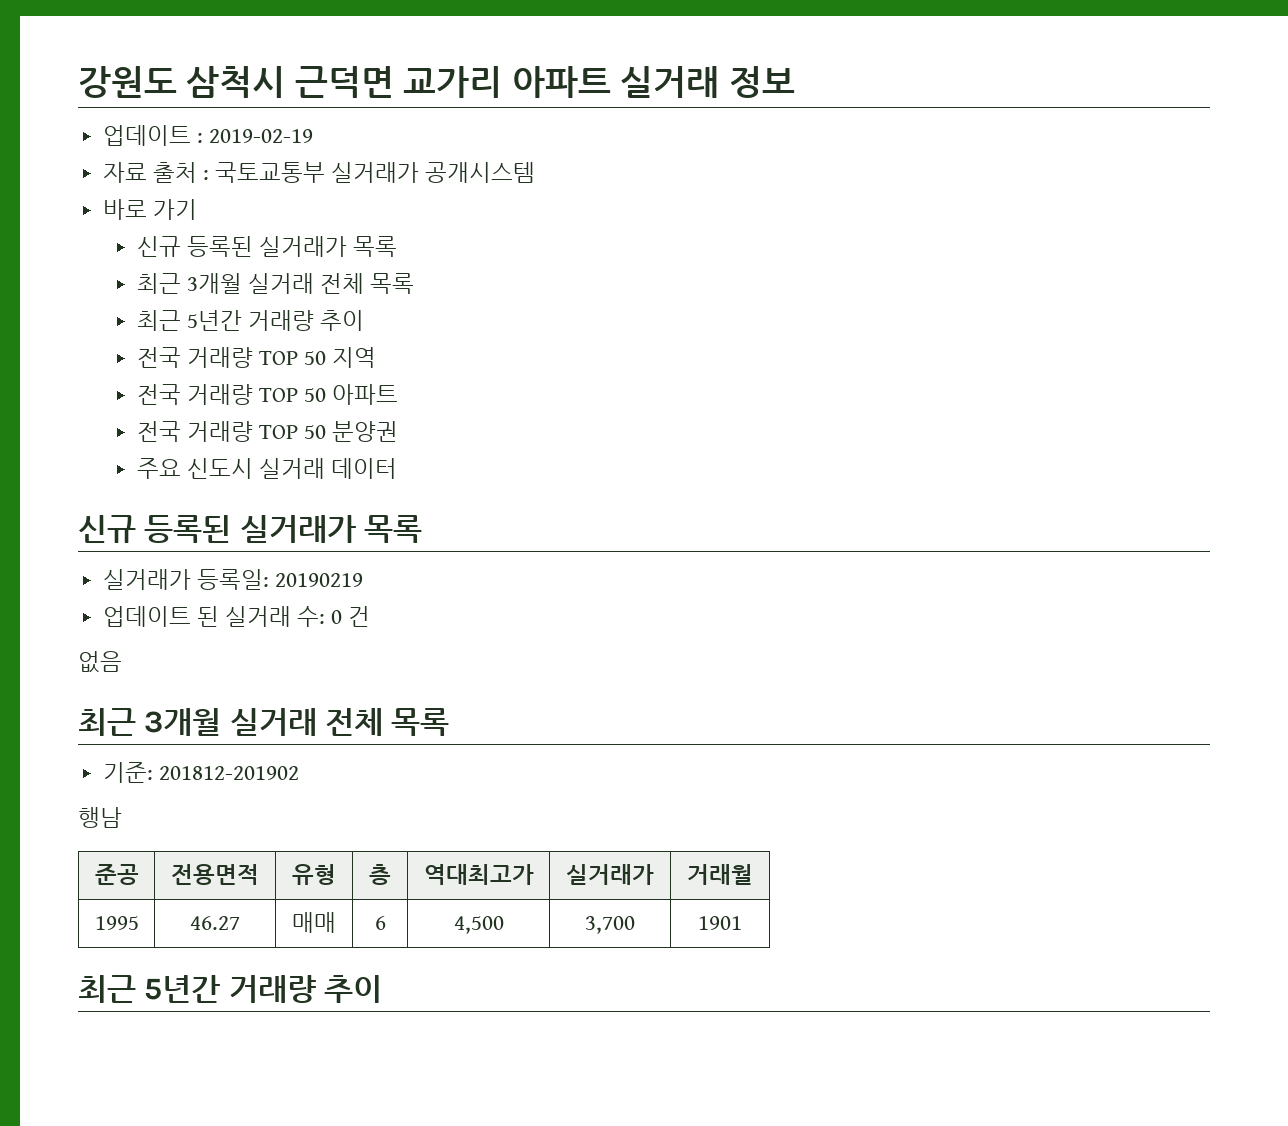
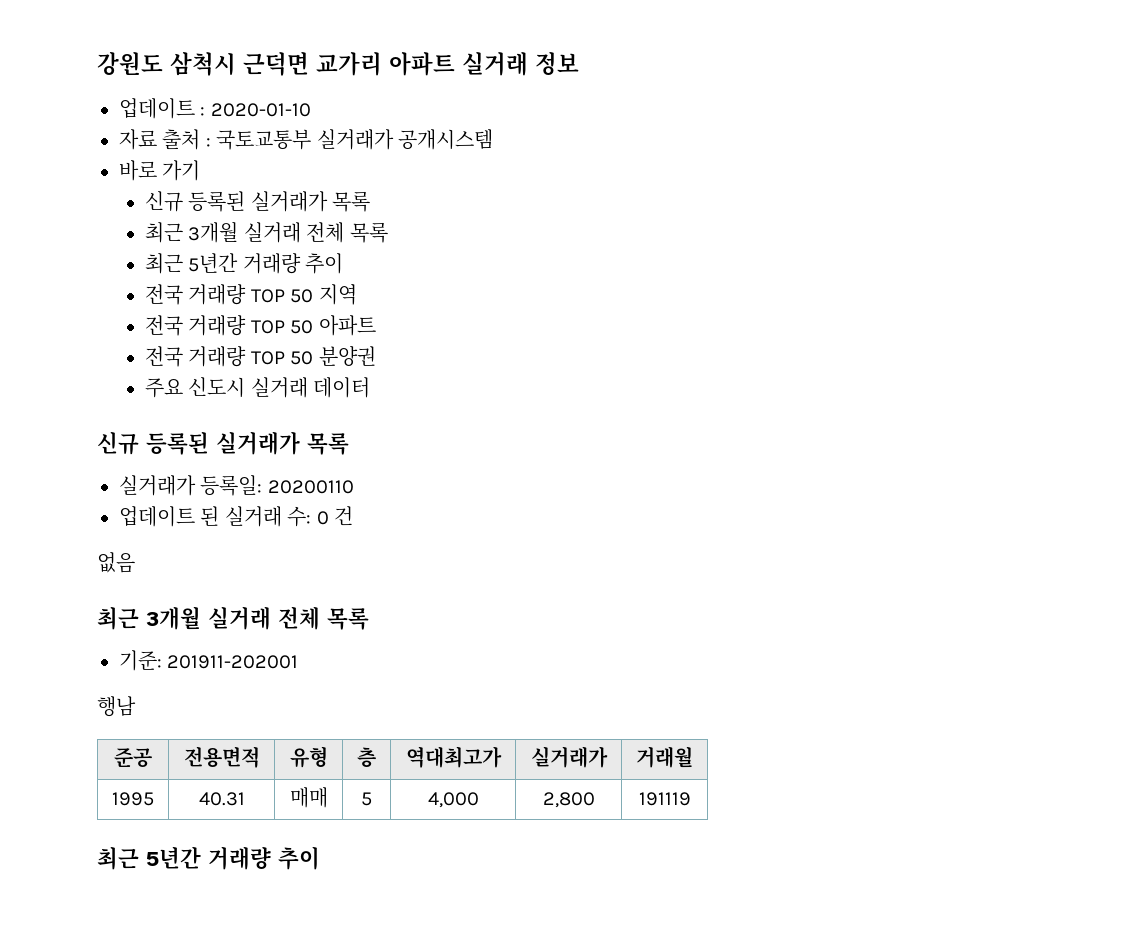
[208,129,313,143] 2019-02-19 -> [210,103,311,117] 2020-01-10
[274,573,363,587] 20190219 -> [267,480,354,494] 20200110
[158,766,299,780] 201812-201902 -> [167,655,299,669] 201911-202001
[190,916,240,930] 46.27 -> [198,792,245,806] 40.31
[374,916,386,930] [453,916,504,934] [585,916,635,934] [698,916,742,930] 6 | 4,500 | 3,700 | 1901 -> [361,792,372,806] [427,792,479,808] [542,792,595,808] [638,792,691,806] 5 | 4,000 | 2,800 | 191119

